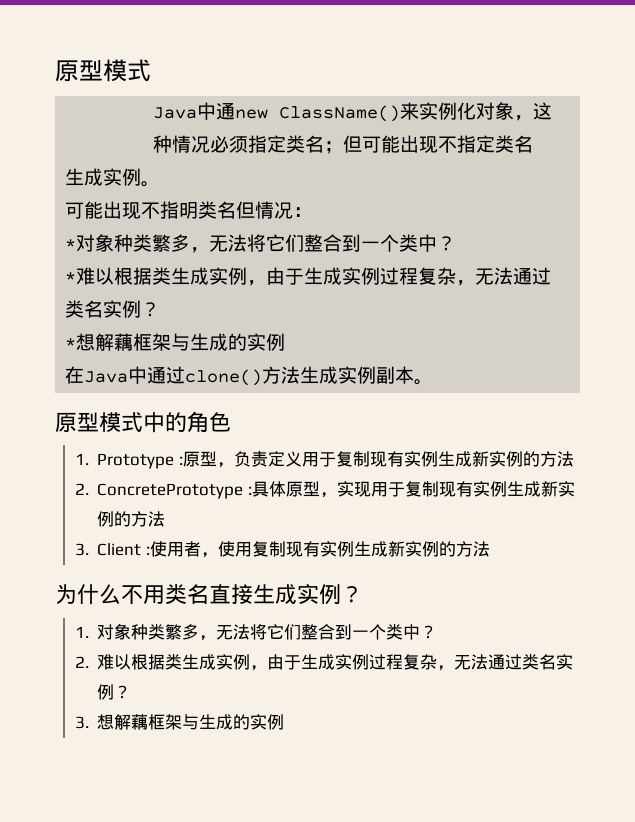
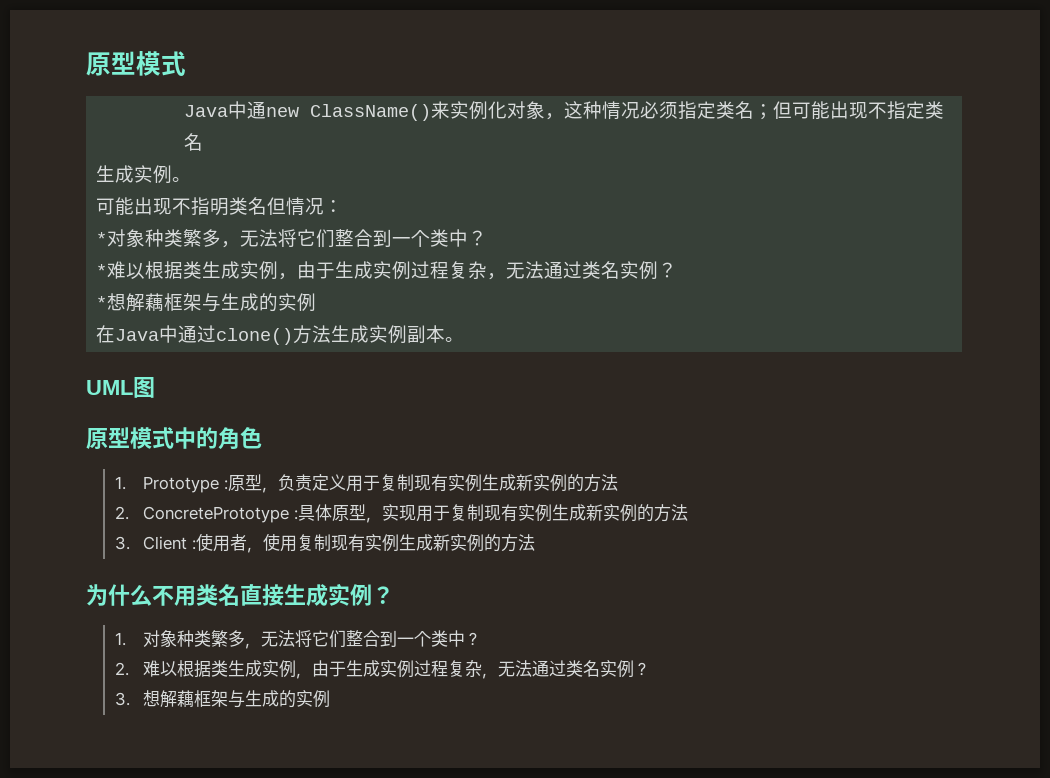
(434, 382) none -> [86,377,155,398] // UML图

